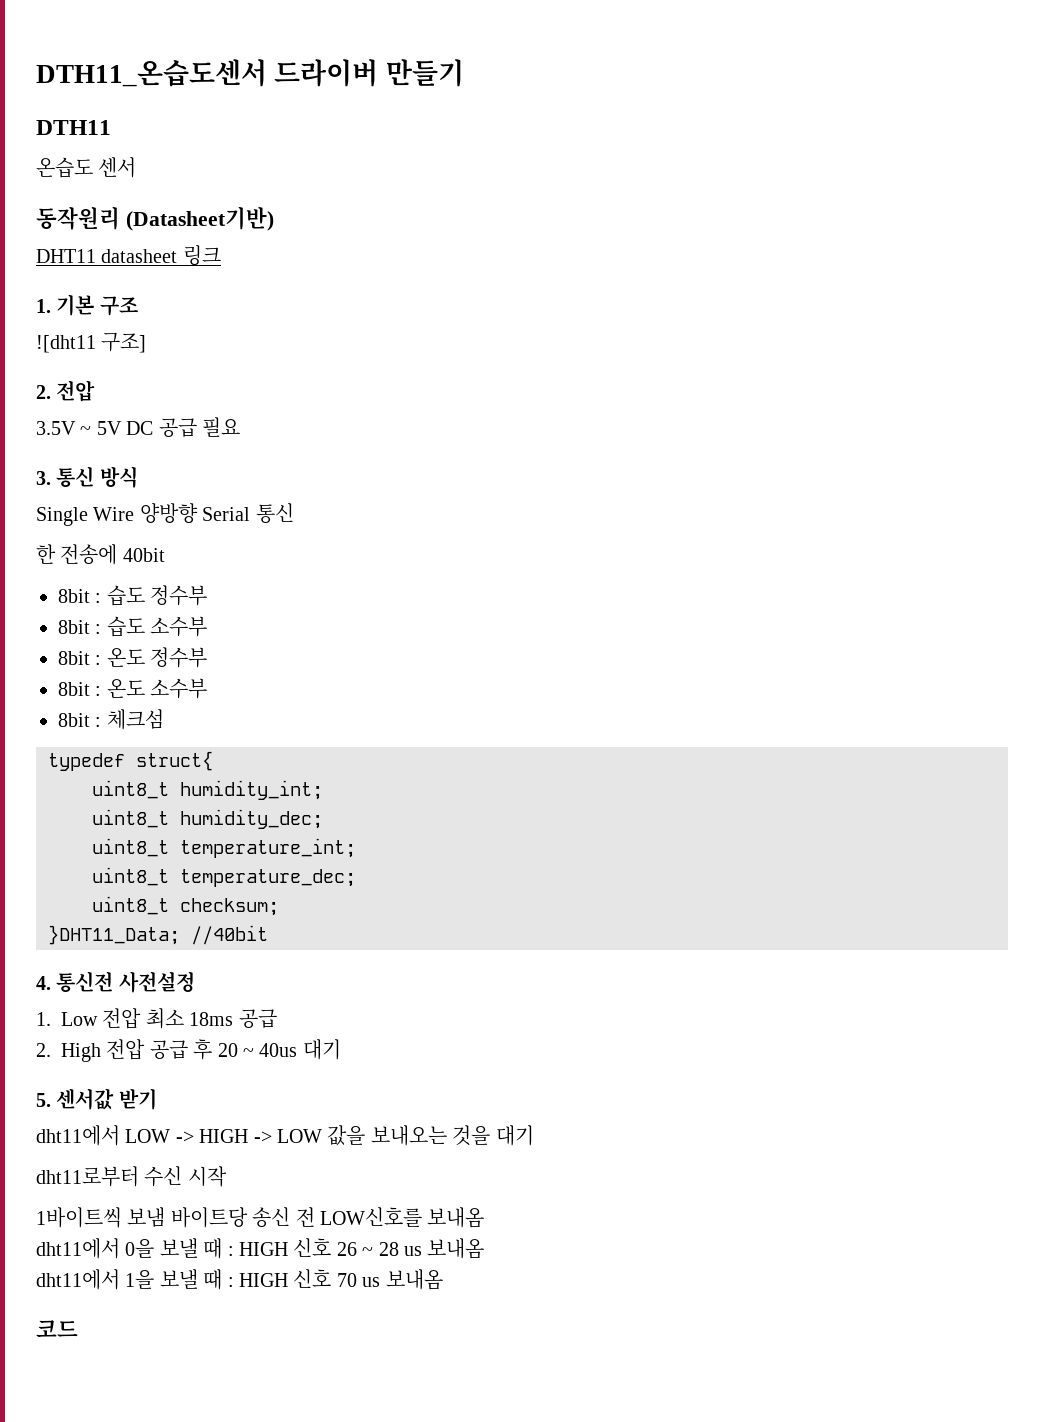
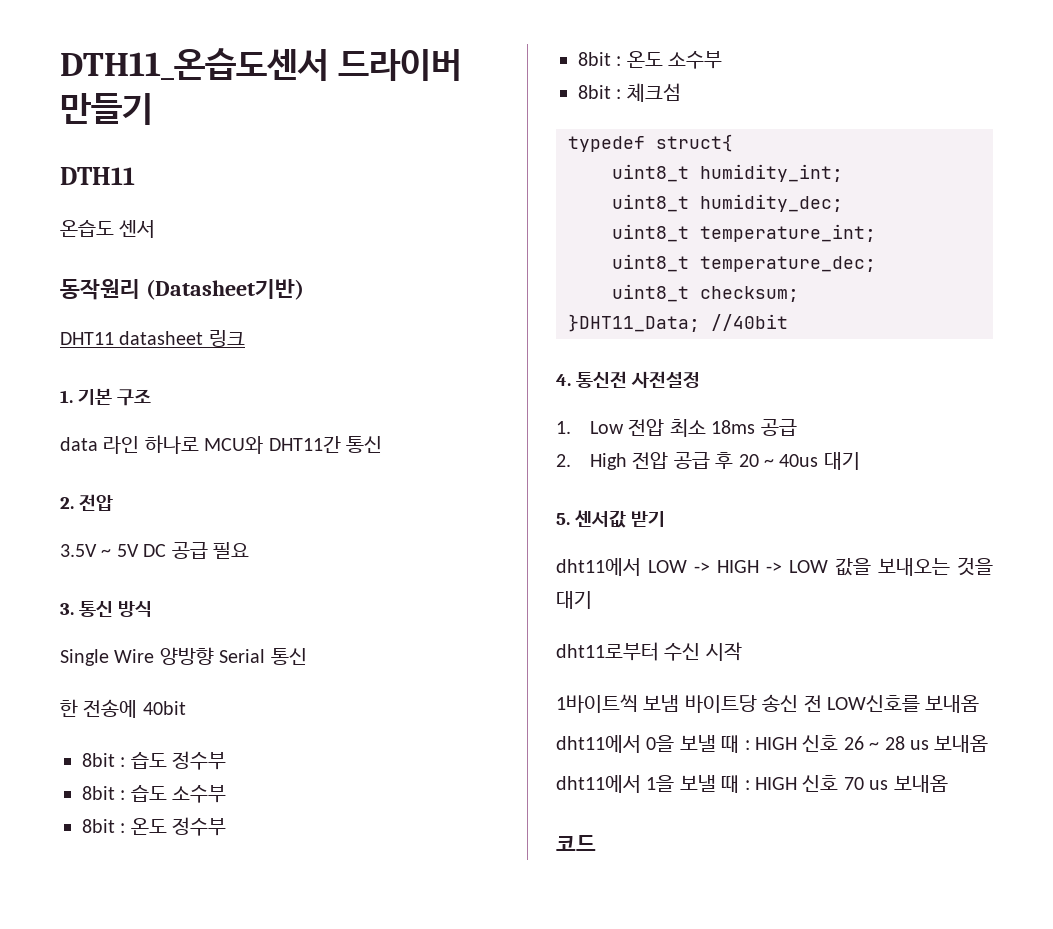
[36,332,147,353] ![dht11 구조] -> [60,435,382,454] data 라인 하나로 MCU와 DHT11간 통신

